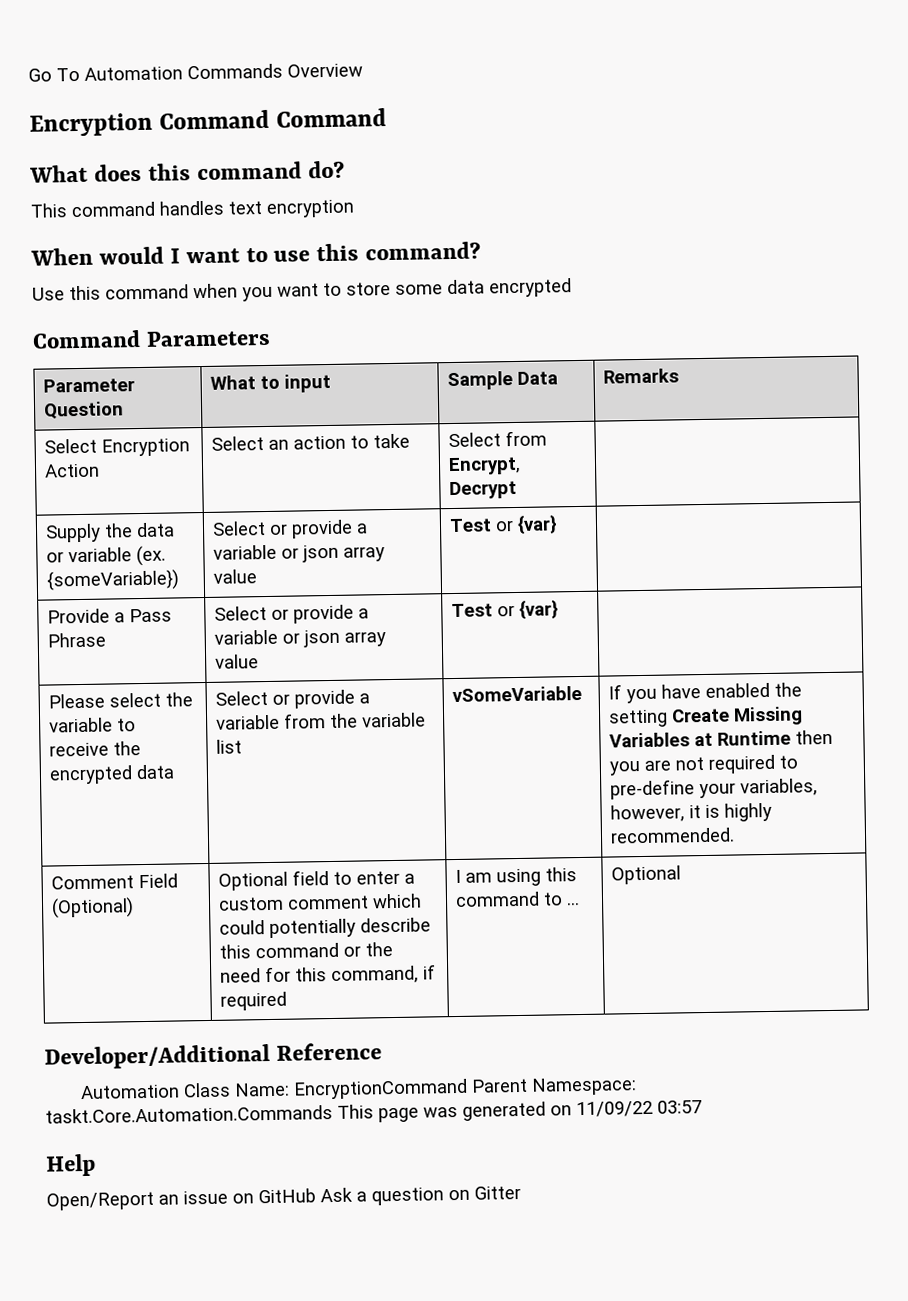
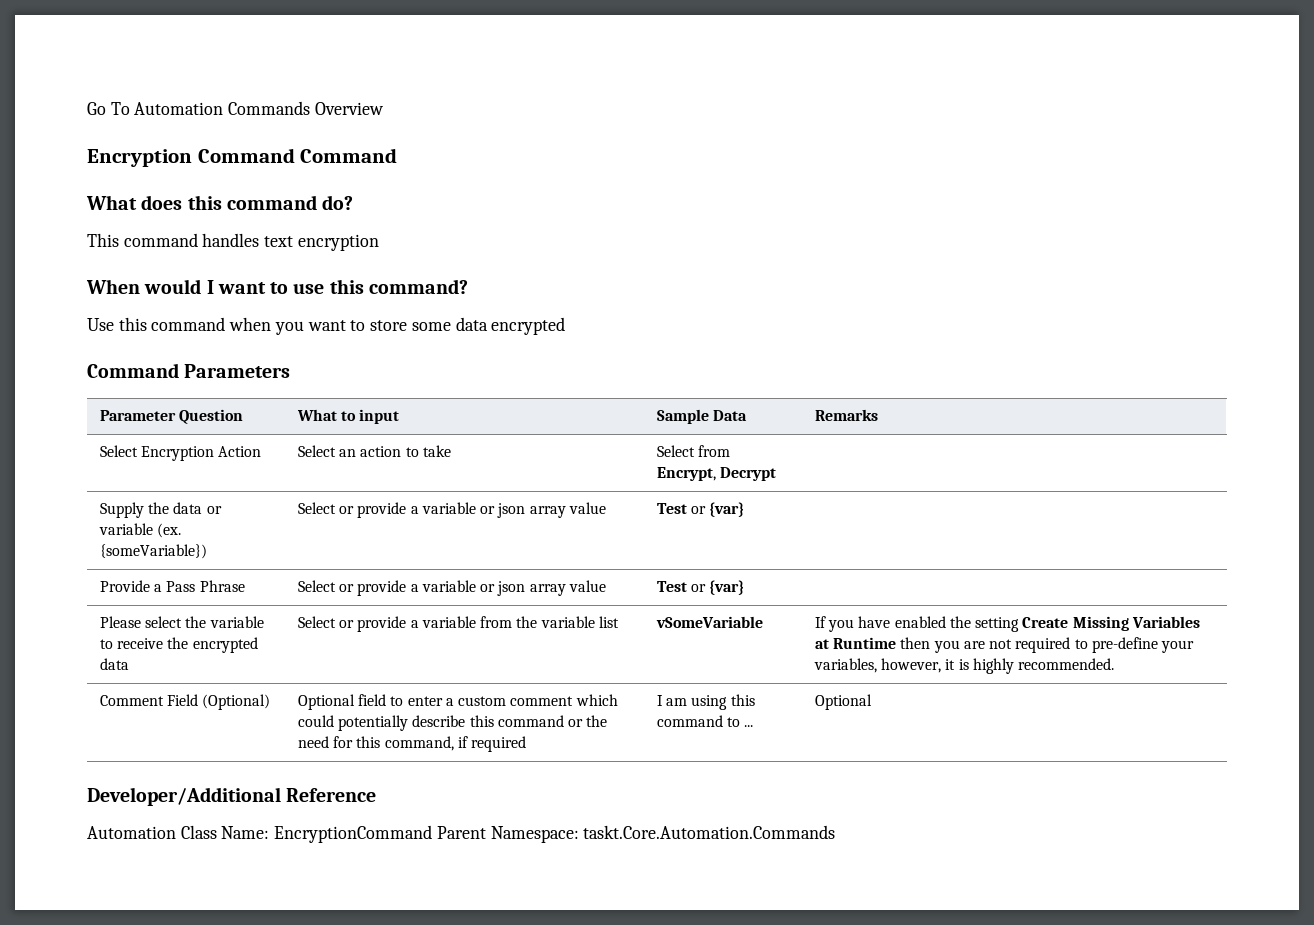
[337,1100,702,1123] [46,1153,96,1177] [46,1185,521,1211] This page was generated on 11/09/22 03:57 // Help // Open/Report an issue on GitHub Ask a question on Gitter -> (836, 832) none

